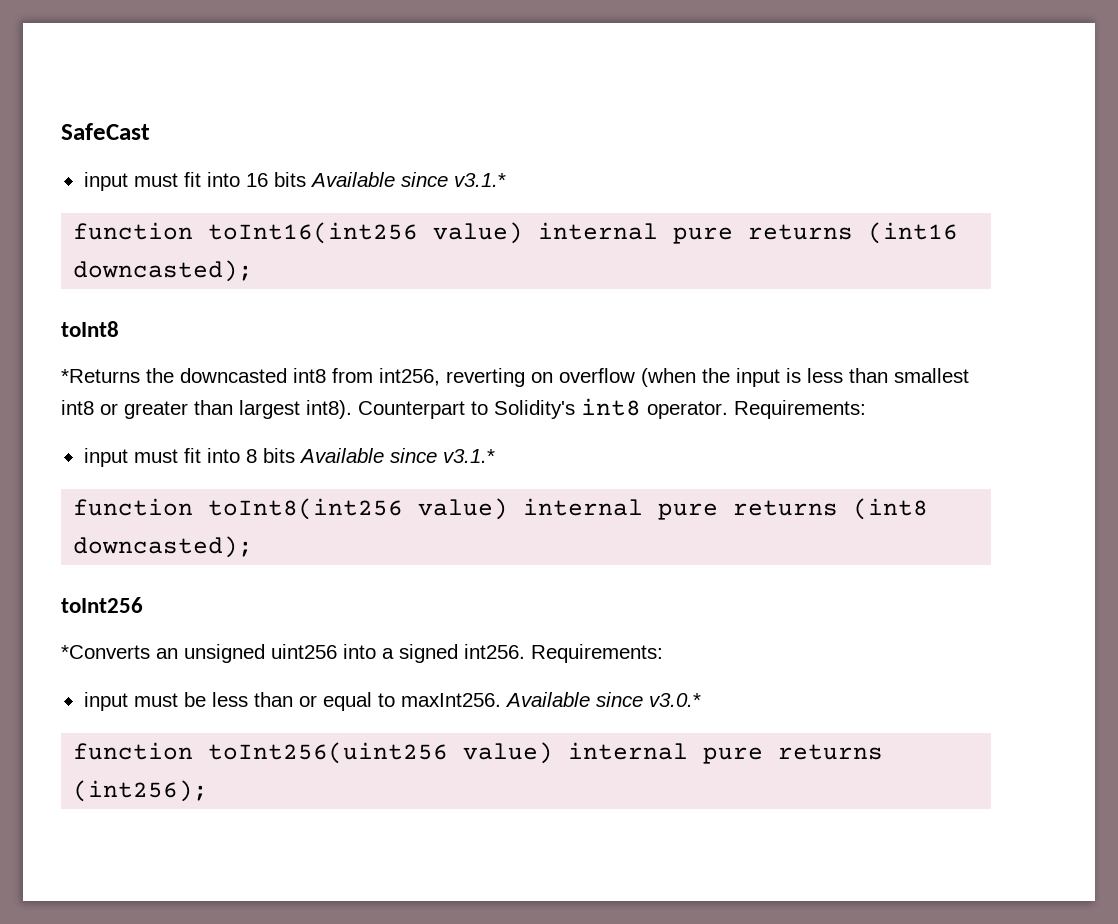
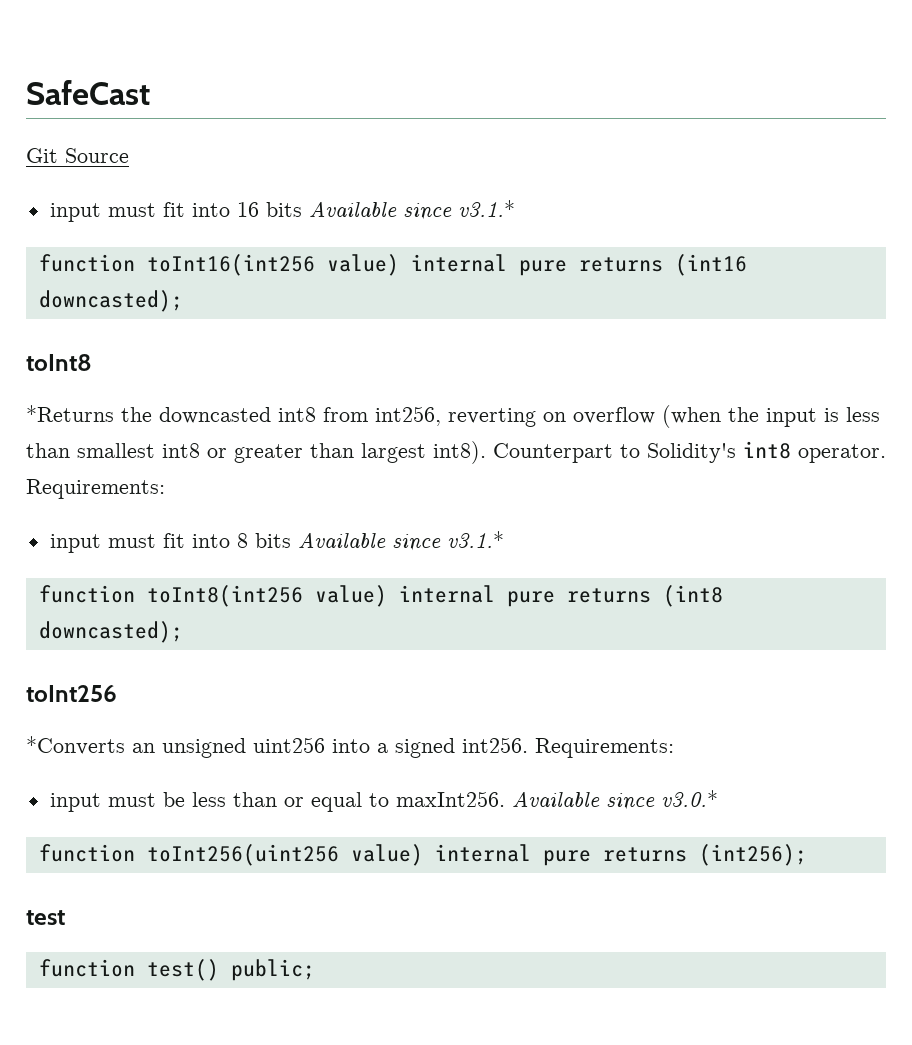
(150, 131) none -> [26,148,129,163] // Git Source
(209, 791) none -> [26,910,65,925] [38,959,315,981] // test // function test() public;

